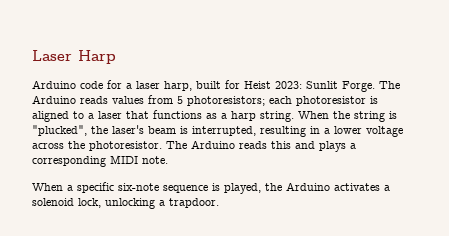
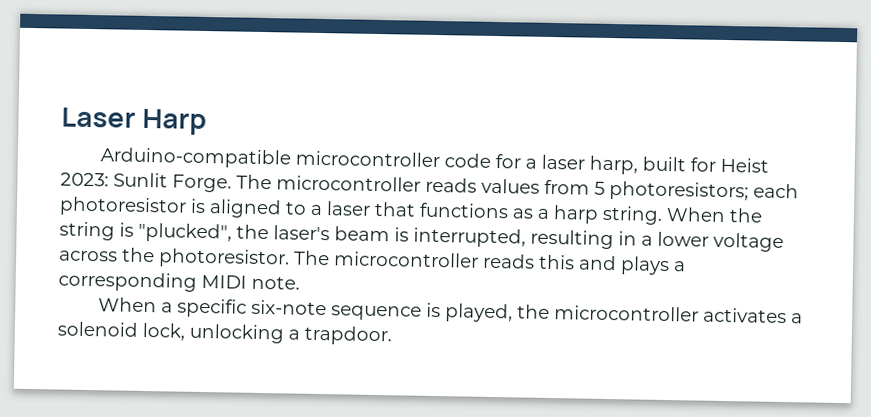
[32,80,76,89] Arduino -> [99,147,440,169] Arduino-compatible microcontroller
[32,95,76,104] Arduino -> [276,175,421,192] microcontroller
[191,140,235,149] Arduino -> [334,251,479,268] microcontroller
[286,182,330,191] Arduino -> [553,305,699,322] microcontroller

